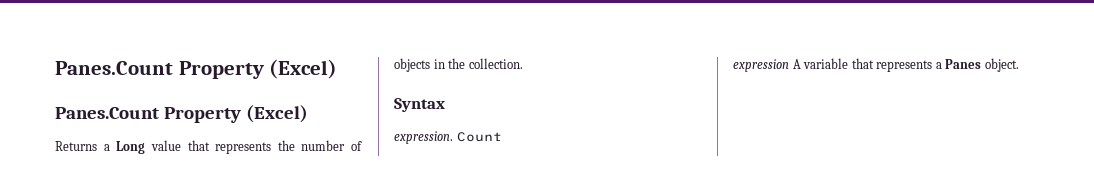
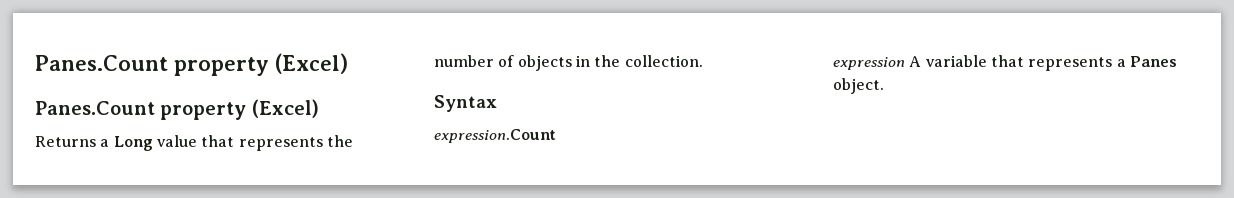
[55,61,264,79] Panes.Count Property -> [35,55,269,76] Panes.Count property
[163,107,241,123] Property -> [160,102,247,120] property
[394,131,502,144] expression. Count -> [434,129,556,143] expression.Count

